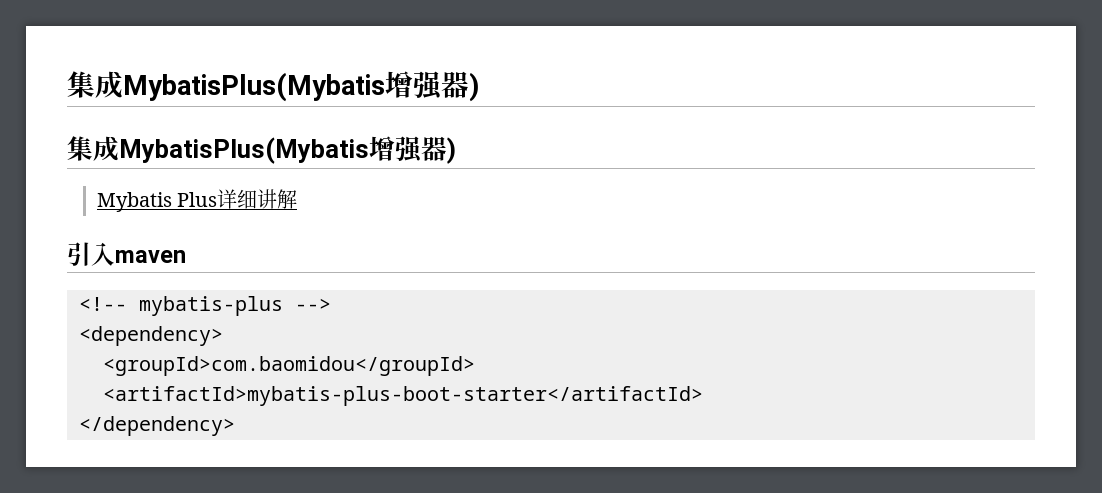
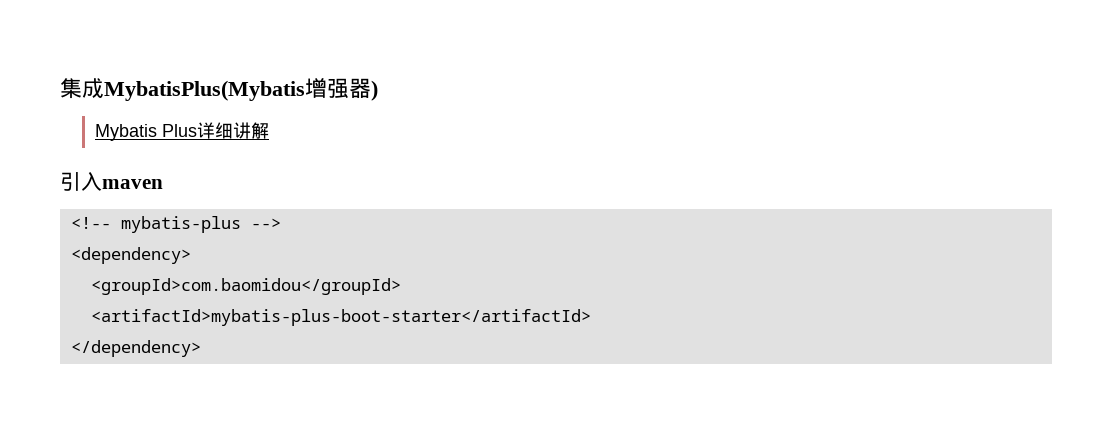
[67,71,479,102] [67,136,456,164] 集成MybatisPlus(Mybatis增强器) // 集成MybatisPlus(Mybatis增强器) -> [60,78,378,101] 集成MybatisPlus(Mybatis增强器)

